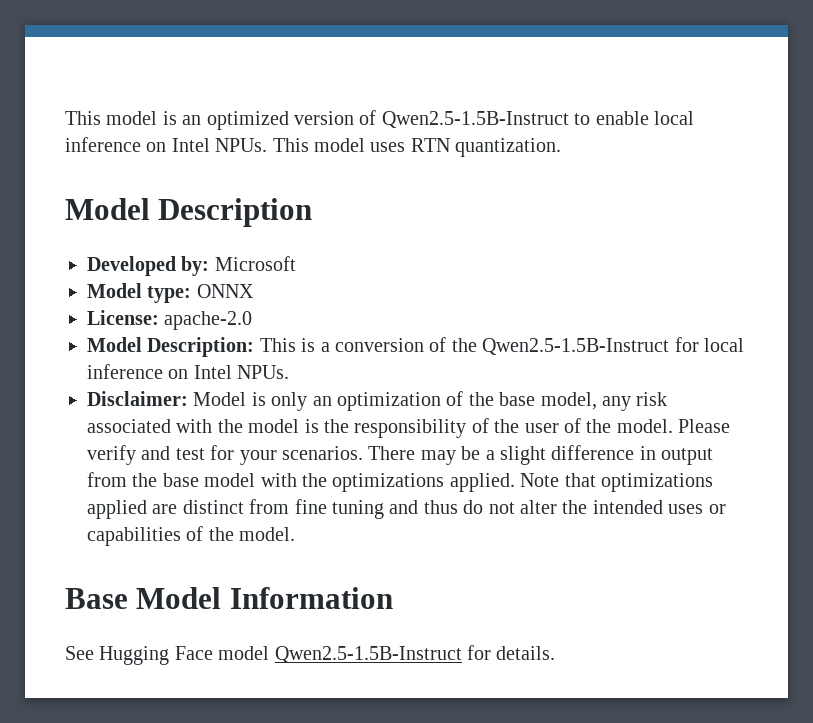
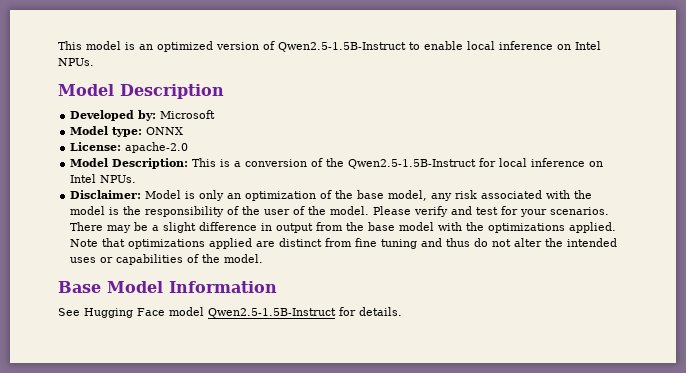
[272,138,562,157] This model uses RTN quantization. -> (94, 62) none

